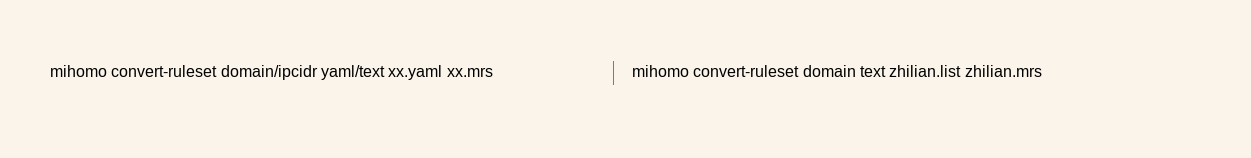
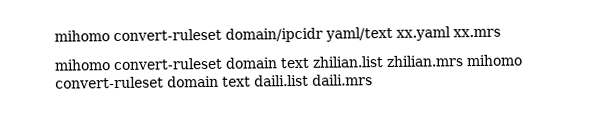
(1042, 71) none -> [466,54,523,67] [55,74,373,89] mihomo convert-ruleset domain text daili.list daili.mrs

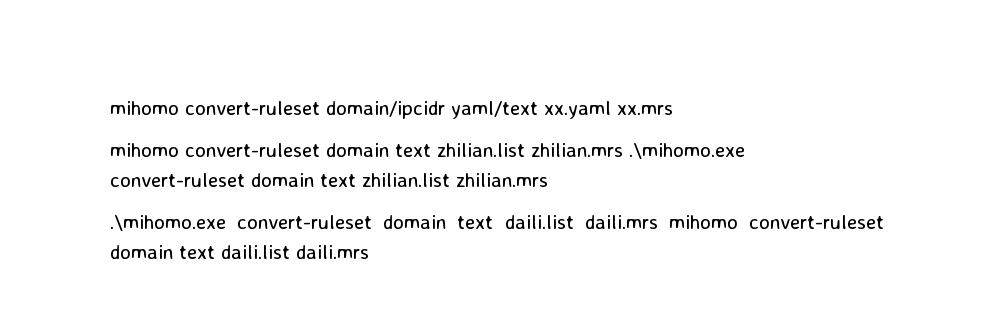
(464, 61) none -> [629,143,745,159] [110,173,548,187] [110,215,658,231] .\mihomo.exe convert-ruleset domain text zhilian.list zhilian.mrs // .\mihomo.exe convert-ruleset domain text daili.list daili.mrs

